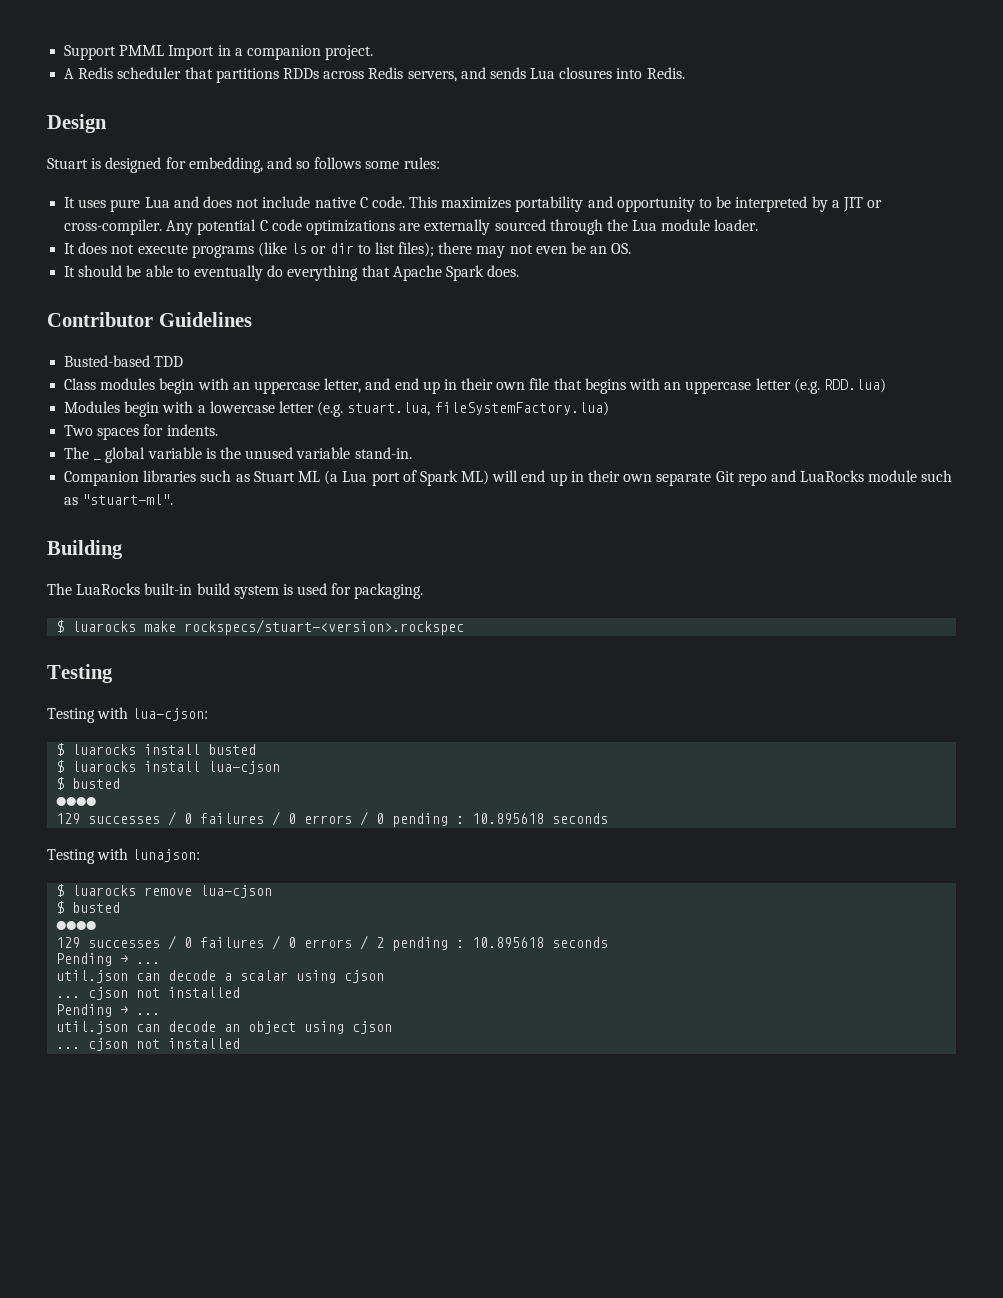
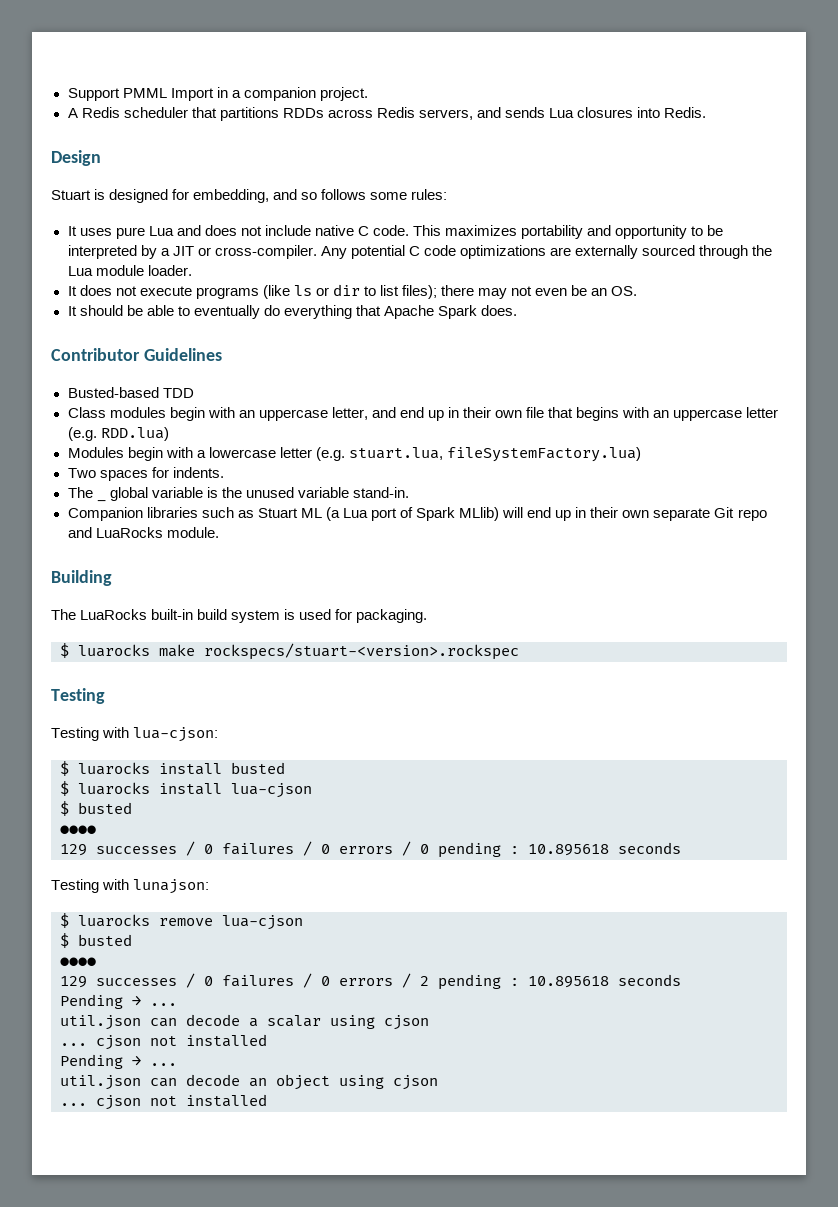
[461,470,490,485] ML) -> [459,507,500,521] MLlib)
[868,470,953,482] [64,494,174,505] module such as "stuart-ml". -> [166,527,219,538] module.

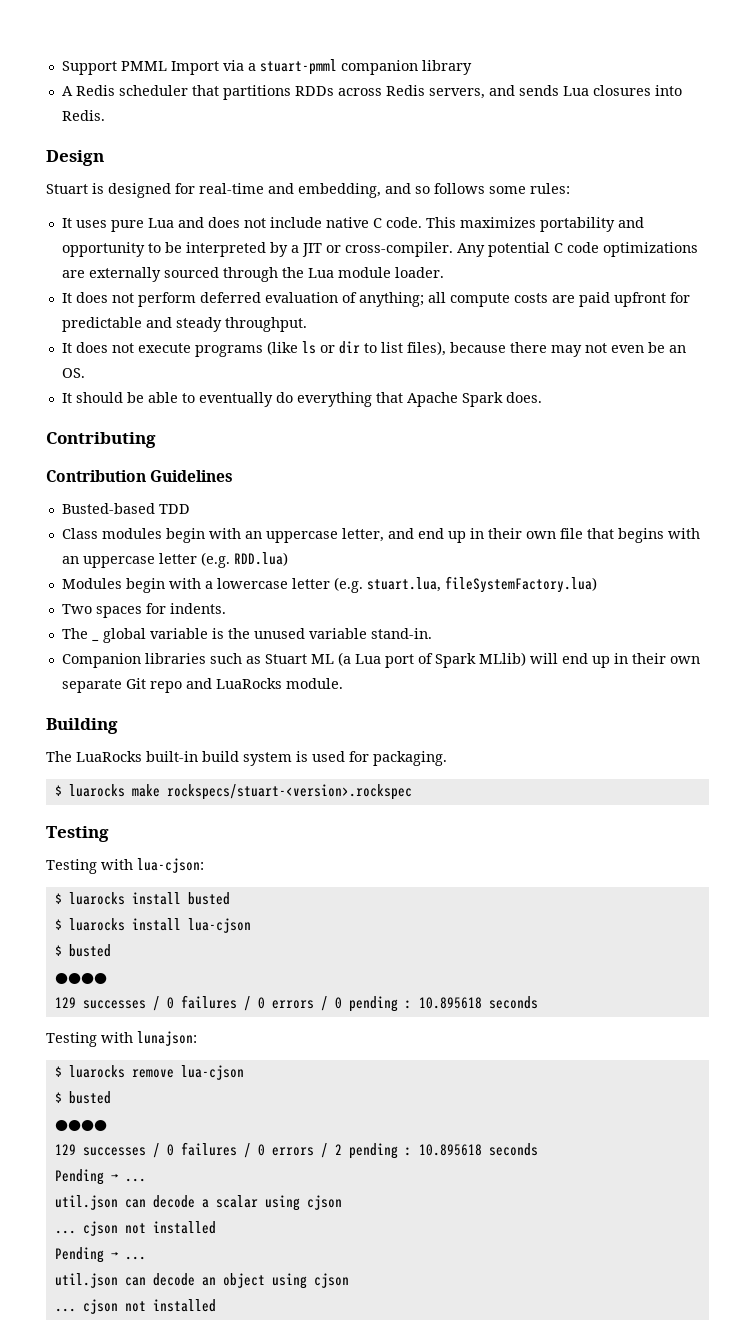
[216,87,368,101] in a companion project. -> [222,59,472,75] via a stuart-pmml companion library
(190, 194) none -> [199,183,294,194] real-time and
(192, 270) none -> [61,292,690,307] [61,317,307,332] // It does not perform deferred evaluation of anything; all compute costs are paid upfront for predictable and steady throughput.
[402,285,438,299] files); -> [406,341,506,356] files), because
[51,348,140,361] Contributor -> [46,432,156,448] [46,470,146,482] Contributing // Contribution

